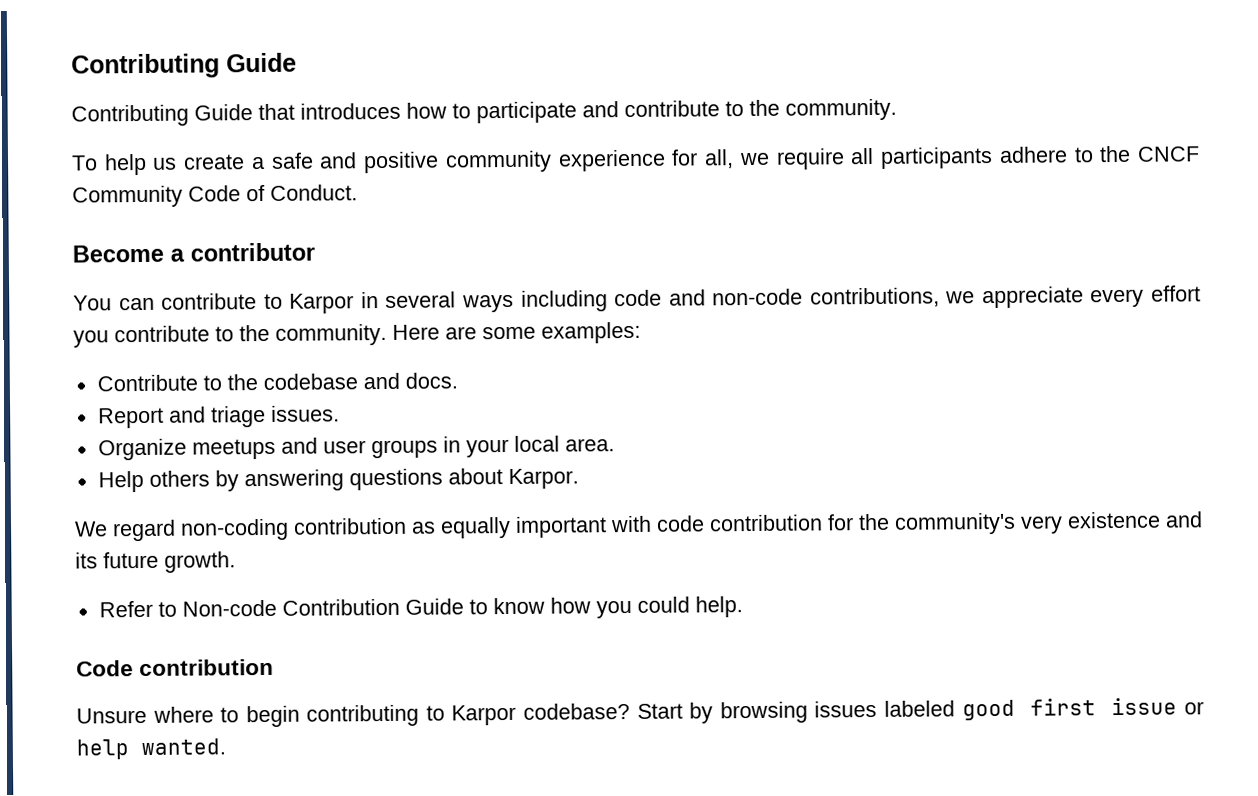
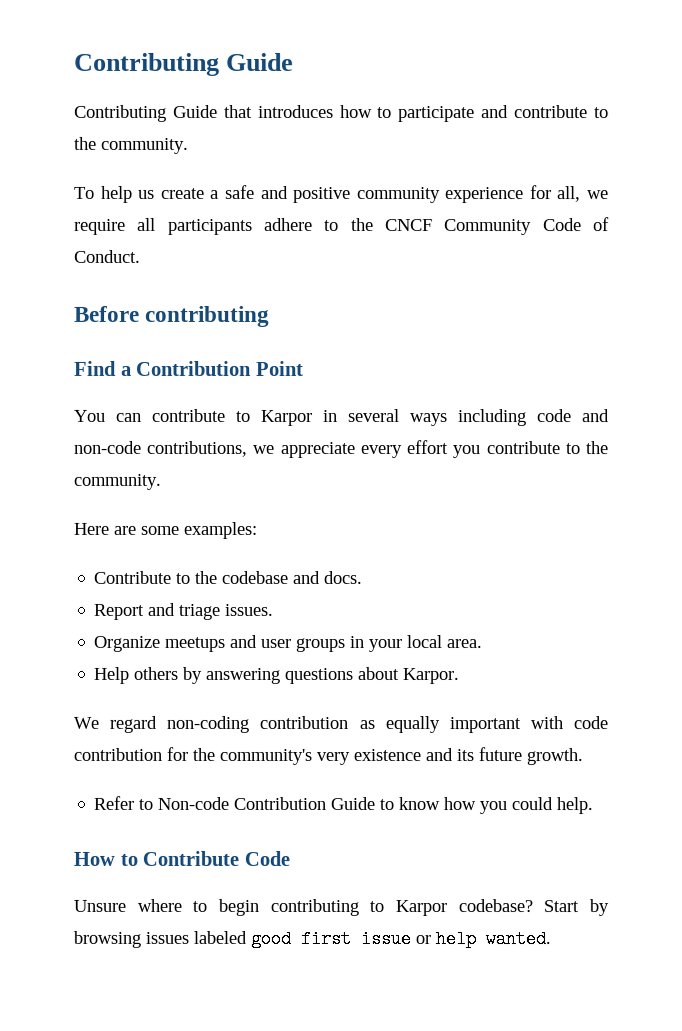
[72,242,315,263] Become a contributor -> [74,305,271,327] [74,360,304,376] Before contributing // Find a Contribution Point
(387, 334) none -> (162, 481) //
[76,658,275,677] Code contribution -> [73,850,290,866] How to Contribute Code

